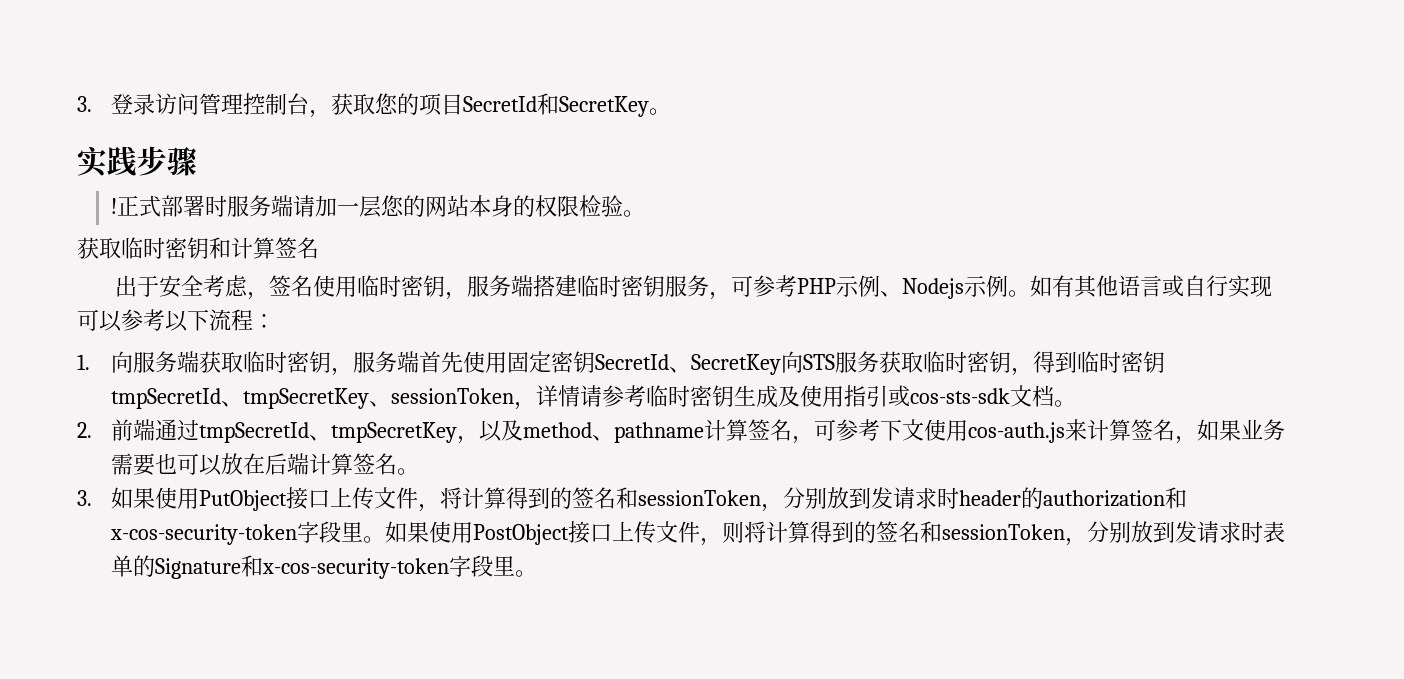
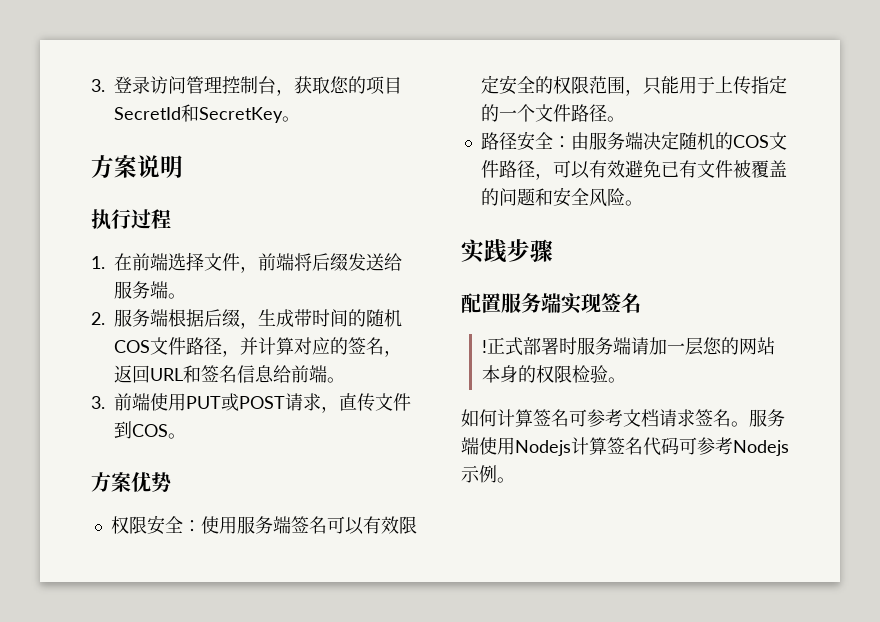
[77,146,197,178] 实践步骤 -> [91,155,183,178] [91,209,171,230] [91,252,402,273] [114,281,186,299] [91,309,402,329] [114,337,402,357] [114,365,345,383] [91,393,411,413] [114,421,186,439] [91,472,171,492] [110,515,417,535] [480,75,787,96] [480,104,625,122] [480,131,787,151] [480,160,787,180] [480,187,643,207] [461,239,553,263] [461,293,641,314] 方案说明 // 执行过程 // 1.在前端选择文件，前端将后缀发送给服务端。 // 2.服务端根据后缀，生成带时间的随机COS文件路径，并计算对应的签名，返回URL和签名信息给前端。 // 3.前端使用PUT或POST请求，直传文件到COS。 // 方案优势 // 权限安全：使用服务端签名可以有效限定安全的权限范围，只能用于上传指定的一个文件路径。 // 路径安全：由服务端决定随机的COS文件路径，可以有效避免已有文件被覆盖的问题和安全风险。 // 实践步骤 // 配置服务端实现签名
[77,237,319,259] [115,275,1273,300] [77,309,275,332] [77,351,1166,376] [111,385,1077,410] [77,419,1286,444] [111,453,420,476] [77,487,1188,512] [110,521,1286,546] [111,555,516,579] 获取临时密钥和计算签名 // 出于安全考虑，签名使用临时密钥，服务端搭建临时密钥服务，可参考PHP示例、Nodejs示例。如有其他语言或自行实现可以参考以下流程： // 1.向服务端获取临时密钥，服务端首先使用固定密钥SecretId、SecretKey向STS服务获取临时密钥，得到临时密钥tmpSecretId、tmpSecretKey、sessionToken，详情请参考临时密钥生成及使用指引或cos-sts-sdk文档。 // 2.前端通过tmpSecretId、tmpSecretKey，以及method、pathname计算签名，可参考下文使用cos-auth.js来计算签名，如果业务需要也可以放在后端计算签名。 // 3.如果使用PutObject接口上传文件，将计算得到的签名和sessionToken，分别放到发请求时header的authorization和x-cos-security-token字段里。如果使用PostObject接口上传文件，则将计算得到的签名和sessionToken，分别放到发请求时表单的Signature和x-cos-security-token字段里 -> [461,409,785,427] [461,437,789,456] [461,465,497,483] 如何计算签名可参考文档请求签名。服务端使用Nodejs计算签名代码可参考Nodejs示例

